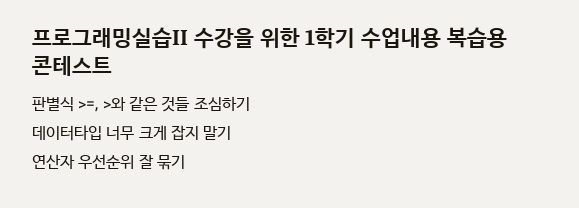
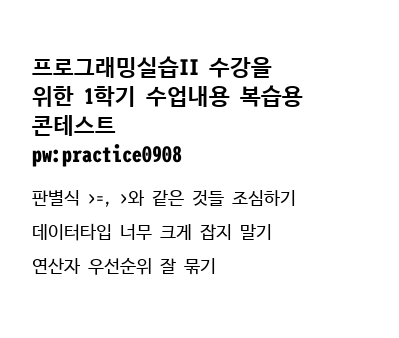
(112, 66) none -> [32,144,182,167] // pw:practice0908

